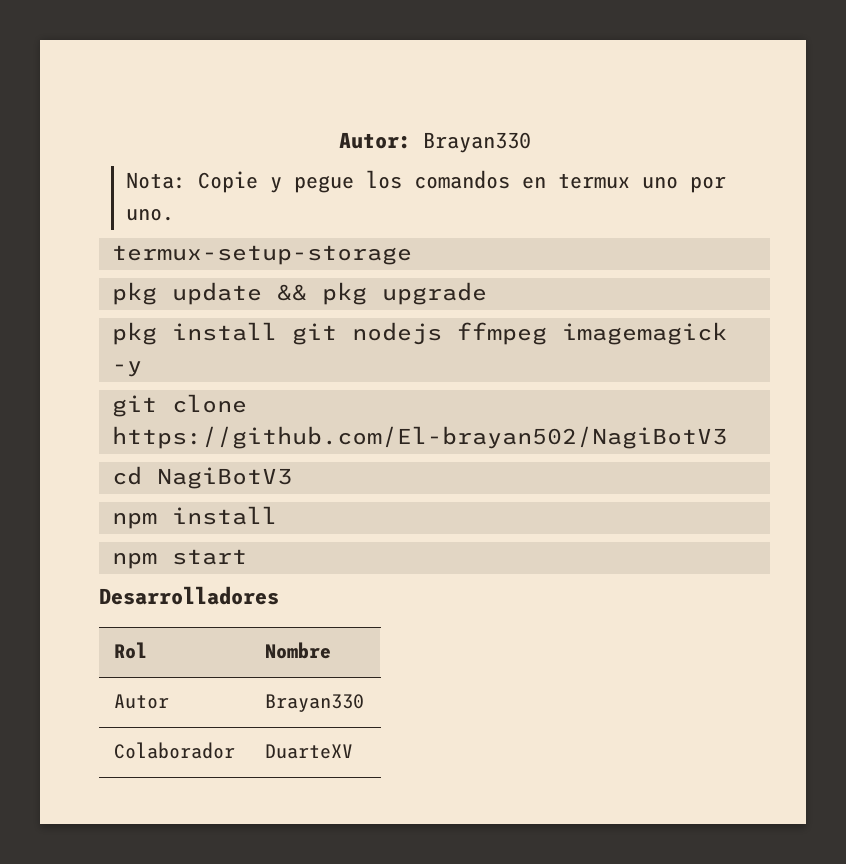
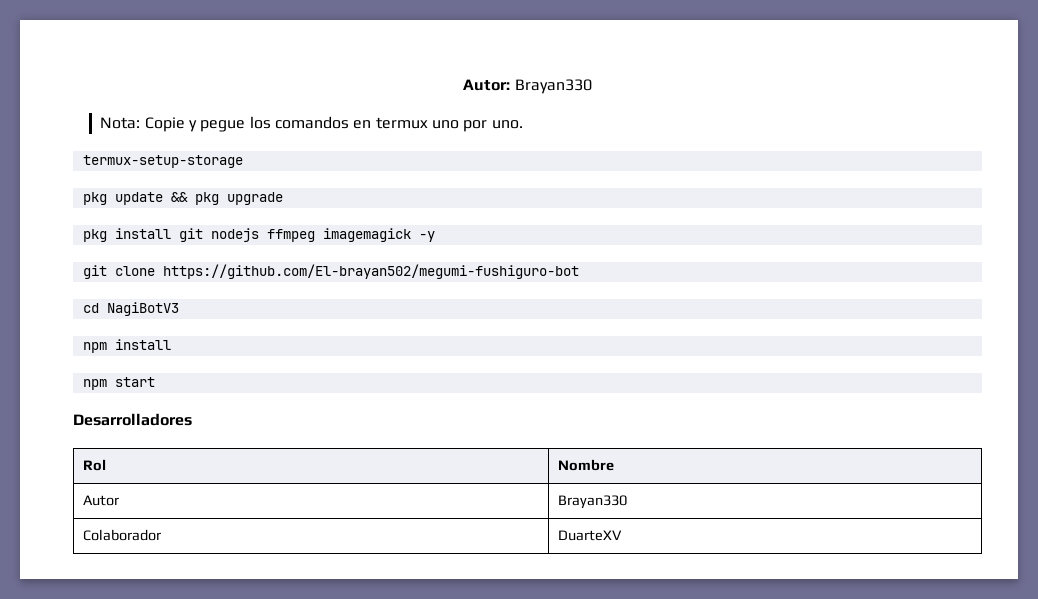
[111,426,727,449] https://github.com/El-brayan502/NagiBotV3 -> [162,264,579,279] https://github.com/El-brayan502/megumi-fushiguro-bot

